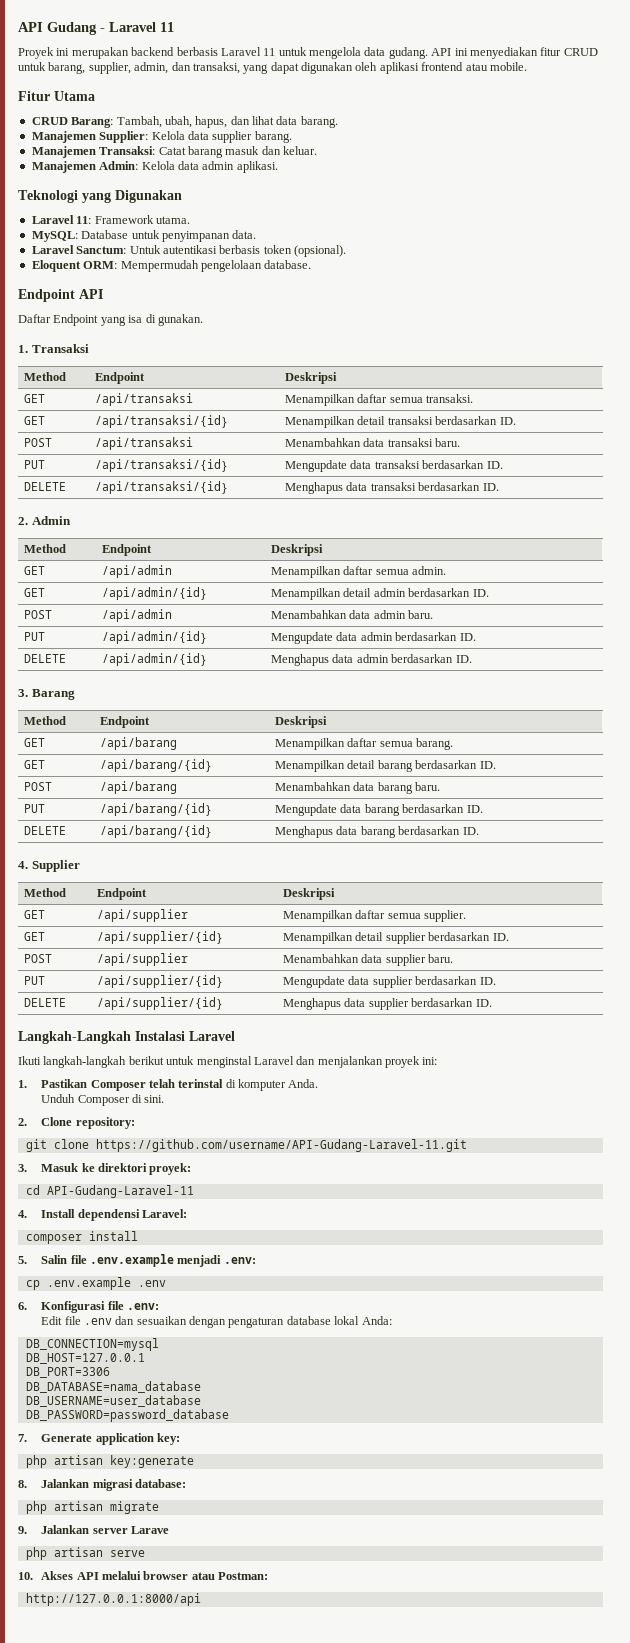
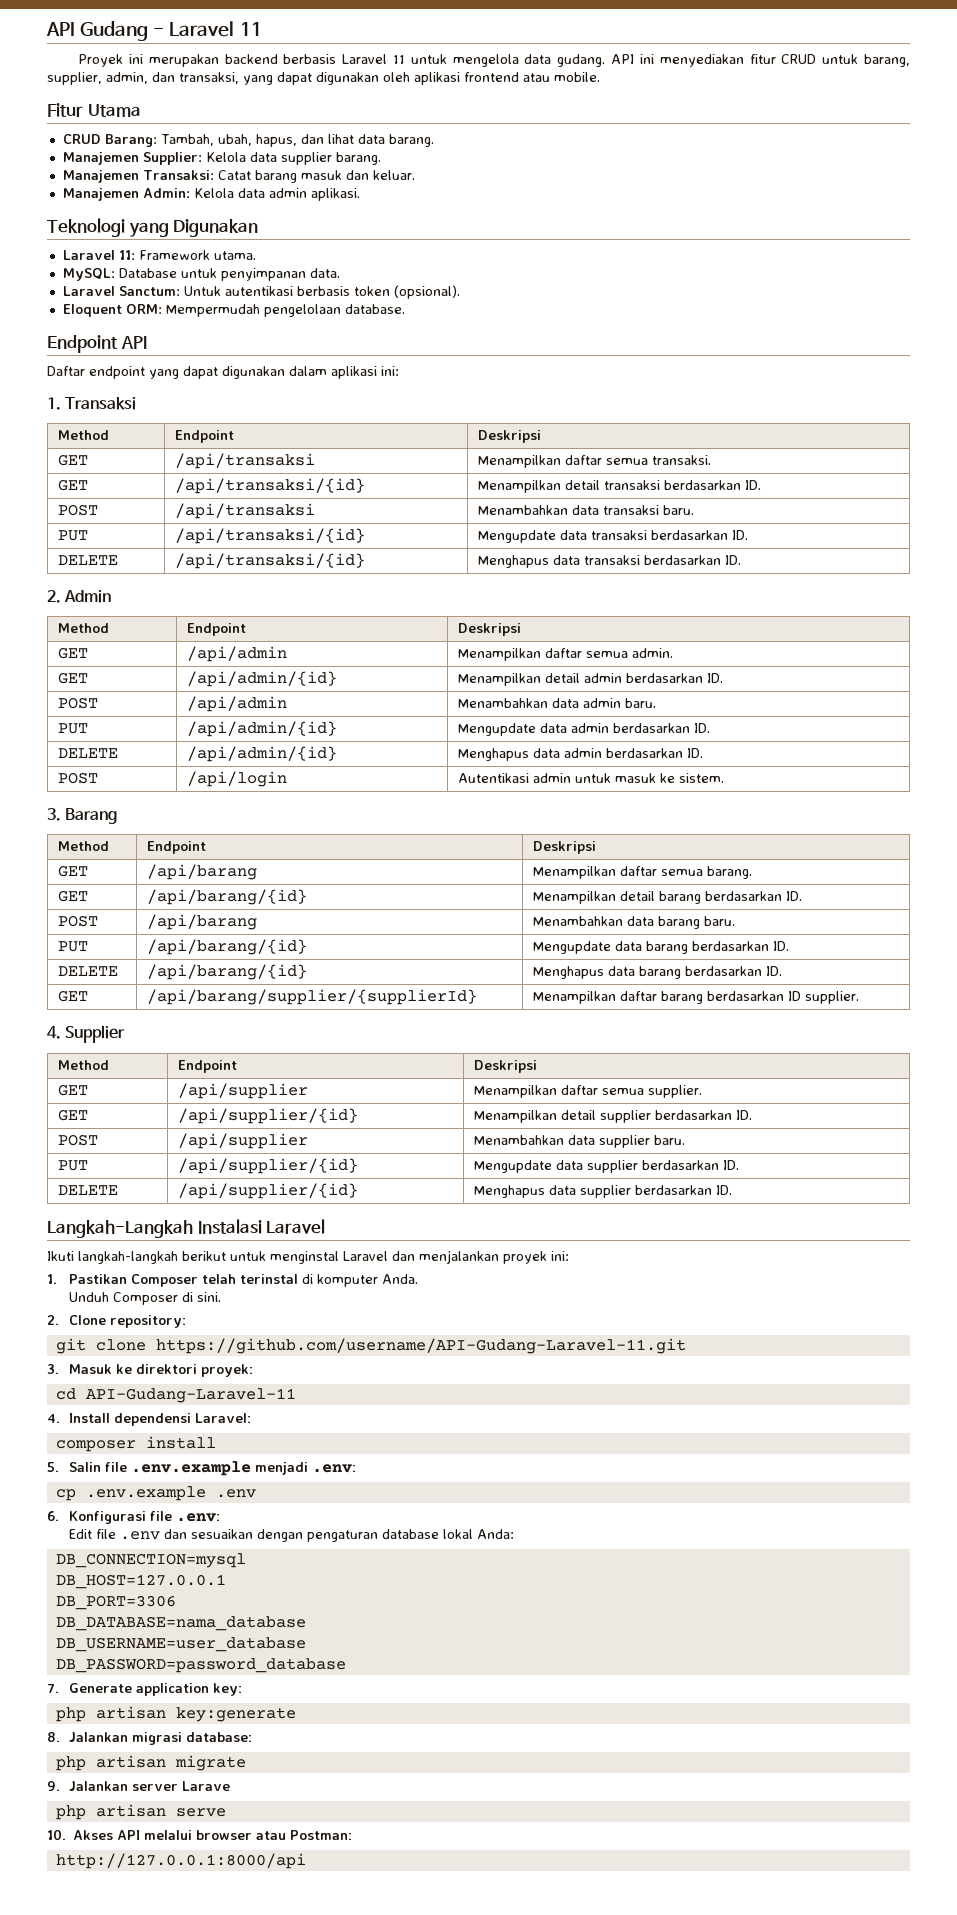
[53,314,203,326] Endpoint yang isa di gunakan. -> [89,366,399,379] endpoint yang dapat digunakan dalam aplikasi ini:
(472, 659) none -> [57,772,98,784] [186,771,287,787] [457,773,724,783] // POST | /api/login | Autentikasi admin untuk masuk ke sistem.
(479, 831) none -> [57,990,88,1002] [146,989,477,1005] [532,991,859,1004] // GET | /api/barang/supplier/{supplierId} | Menampilkan daftar barang berdasarkan ID supplier.

